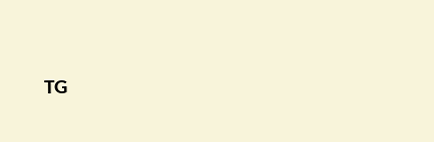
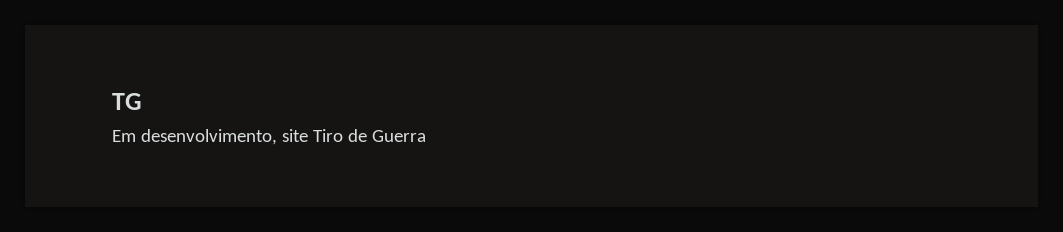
(68, 87) none -> [112,129,426,145] // Em desenvolvimento, site Tiro de Guerra

